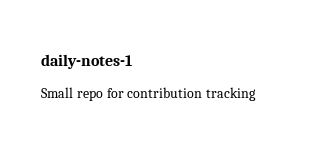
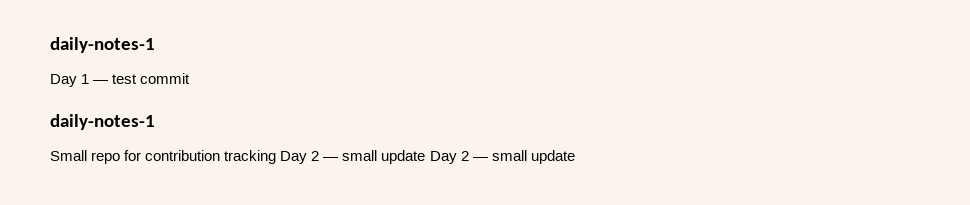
[41,54,132,69] daily-notes-1 -> [50,37,155,53] [50,73,191,87] [50,114,155,130] daily-notes-1 // Day 1 — test commit // daily-notes-1
(257, 94) none -> [280,150,575,164] Day 2 — small update Day 2 — small update

